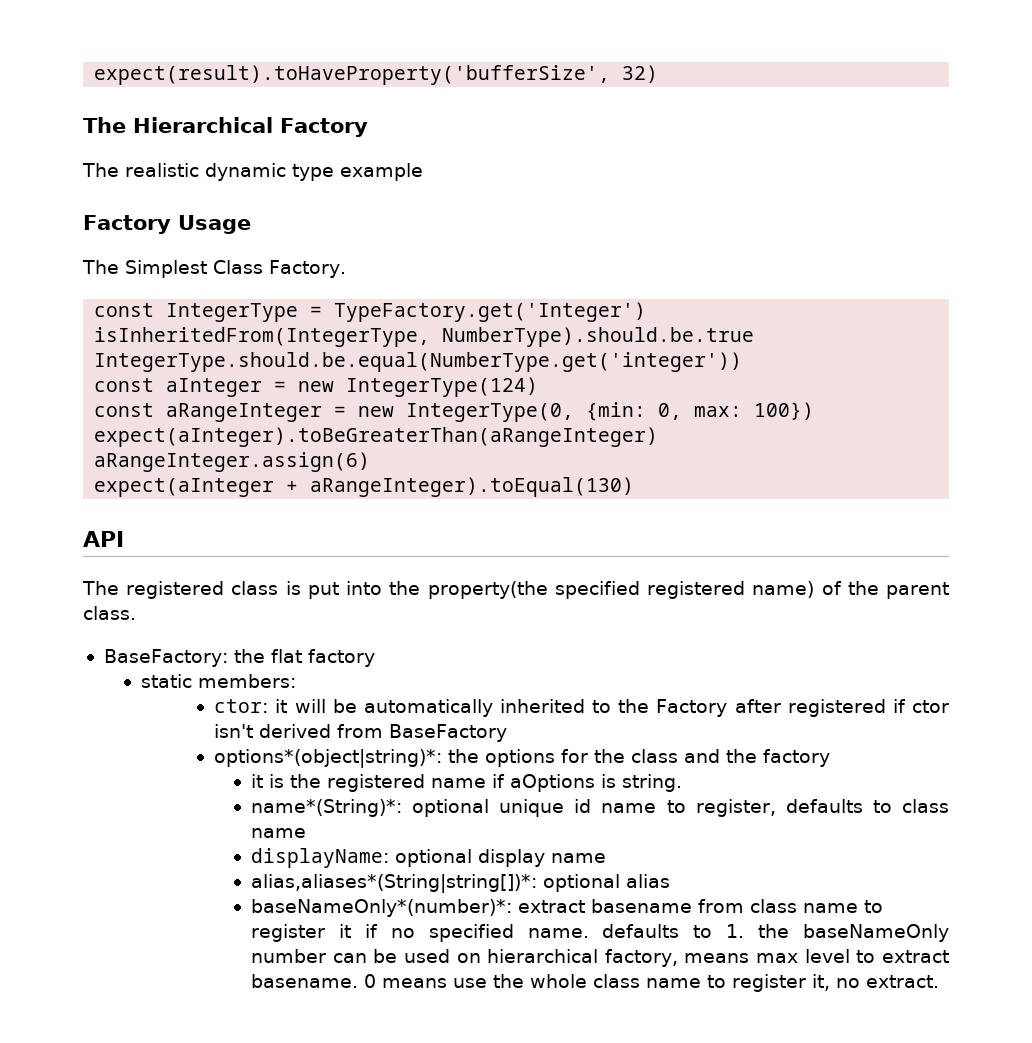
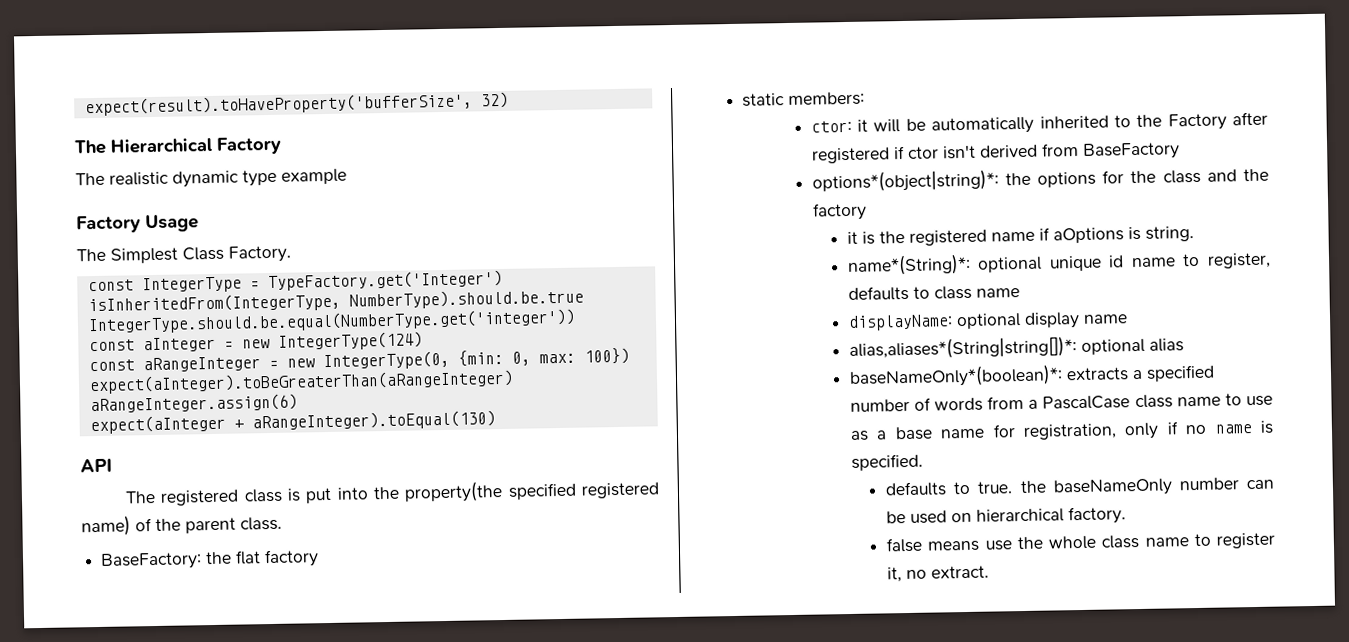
[251,899,884,917] [251,924,745,942] baseNameOnly*(number)*: extract basename from class name to register it if no specified name. defaults to 1. -> [848,364,1215,388] [849,393,1273,412] [849,420,1274,441] [850,453,923,471] [885,481,1014,497] baseNameOnly*(boolean)*: extracts a specified number of words from a PascalCase class name to use as a base name for registration, only if no name is specified. // defaults to true.
[604,949,950,967] [251,974,377,988] factory, means max level to extract basename. 0 -> [1068,506,1127,525] [886,537,924,553] factory. // false

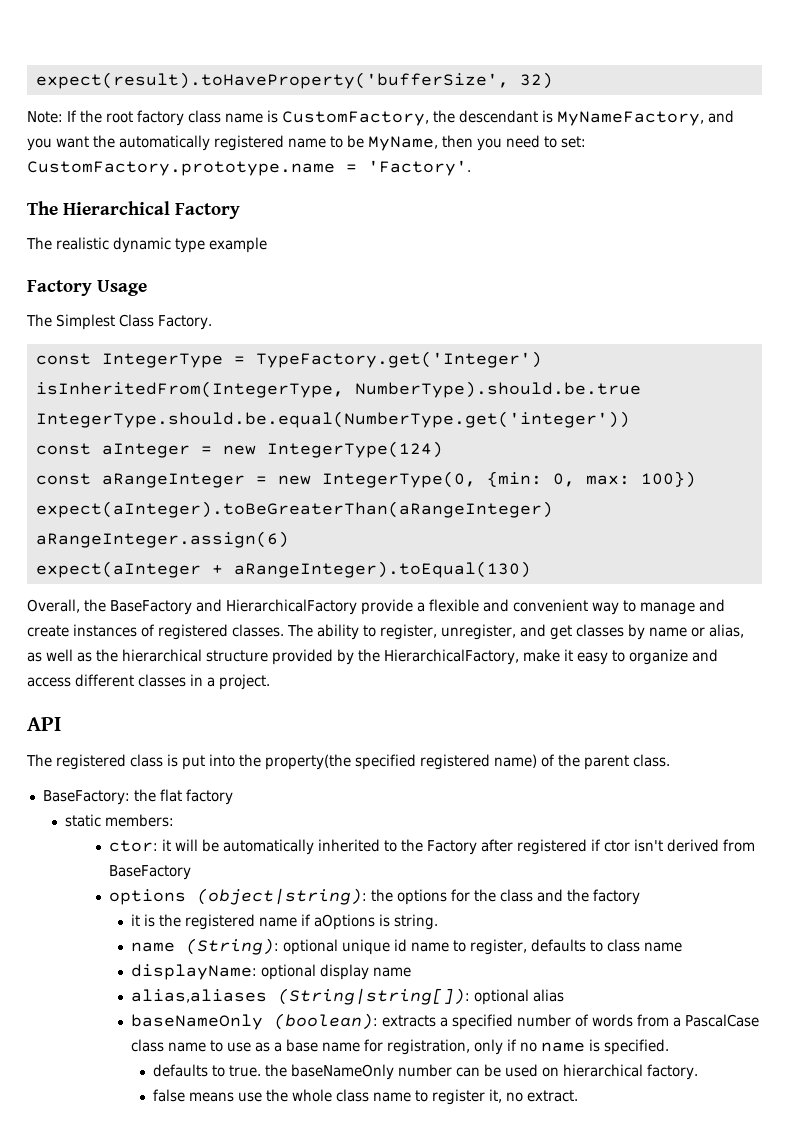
(509, 100) none -> [27,110,734,126] [27,135,586,151] [27,160,471,176] // Note: If the root factory class name is CustomFactory, the descendant is MyNameFactory, and you want the automatically registered name to be MyName, then you need to set: CustomFactory.prototype.name = 'Factory'.
(496, 421) none -> [27,599,725,615] [27,624,744,640] [27,649,718,665] [27,674,270,690] // Overall, the BaseFactory and HierarchicalFactory provide a flexible and convenient way to manage and create instances of registered classes. The ability to register, unregister, and get classes by name or alias, as well as the hierarchical structure provided by the HierarchicalFactory, make it easy to organize and access different classes in a project.
[811,169,999,193] options*(object|string)*: -> [108,888,367,905] options (object|string):
[846,253,971,277] name*(String)*: -> [130,938,279,955] name (String):
[848,336,1077,360] alias,aliases*(String|string[])*: -> [130,988,470,1005] alias,aliases (String|string[]):
[848,364,1063,388] baseNameOnly*(boolean)*: -> [130,1013,378,1030] baseNameOnly (boolean):

